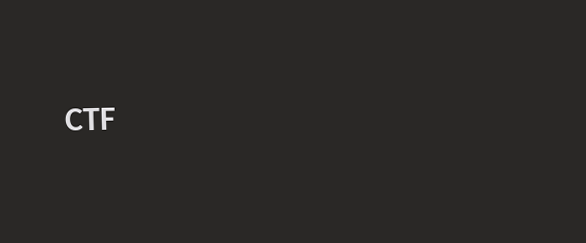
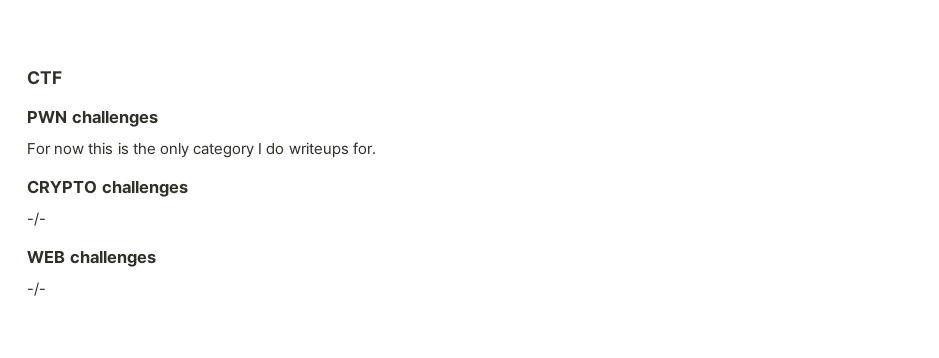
(117, 119) none -> [27,110,158,127] [27,142,376,158] [27,180,188,197] [27,212,46,226] [27,250,156,267] [27,282,46,296] // PWN challenges // For now this is the only category I do writeups for. // CRYPTO challenges // -/- // WEB challenges // -/-

